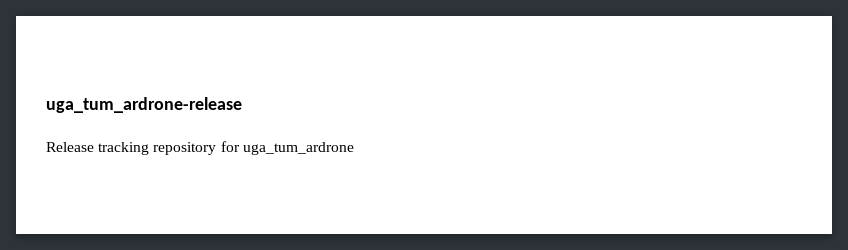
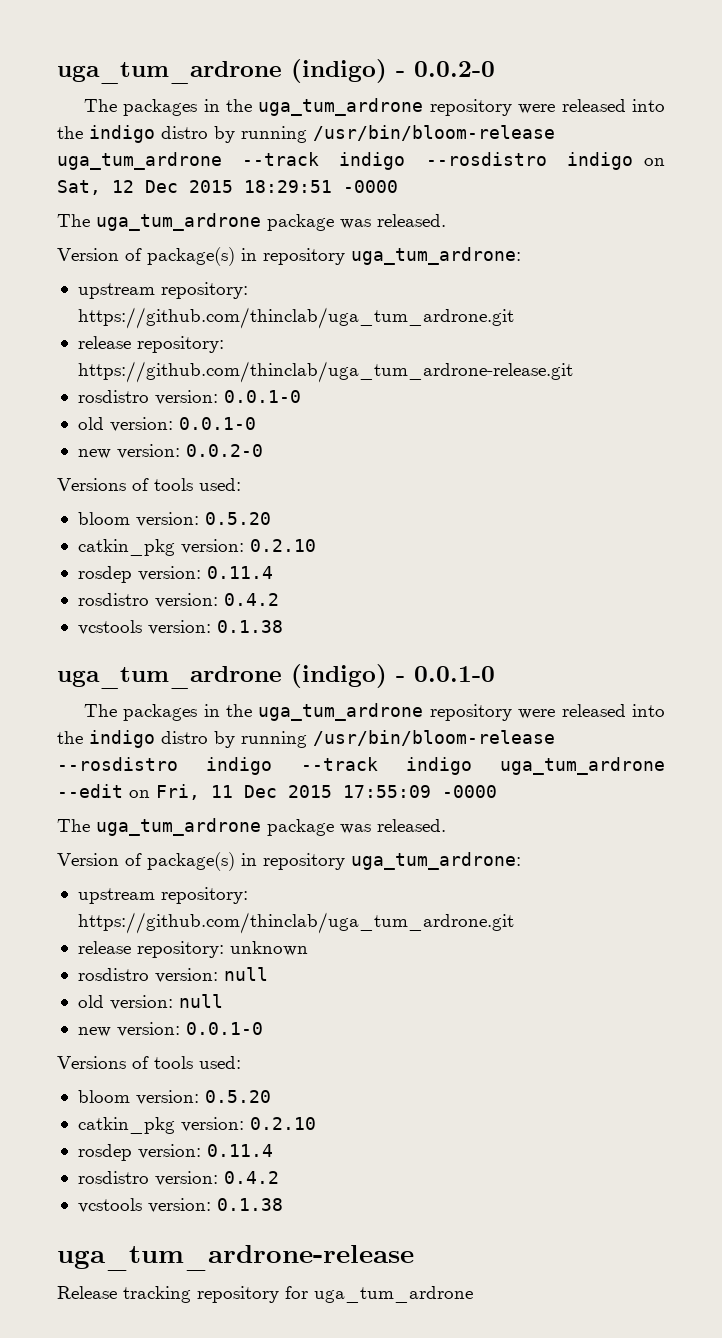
(46, 105) none -> [57,59,495,84] [83,98,665,116] [57,125,555,143] [57,152,665,170] [57,180,398,195] [57,213,446,231] [57,247,521,266] [77,282,248,299] [77,307,514,329] [77,336,224,353] [77,361,573,383] [77,390,301,405] [77,417,256,432] [77,444,263,459] [57,478,241,491] [77,512,271,527] [77,539,316,556] [77,566,273,583] [77,593,279,608] [77,620,283,635] [57,664,495,689] [83,703,665,721] [57,730,555,748] [57,757,665,775] [57,784,497,800] [57,818,446,836] [57,852,521,871] [77,887,248,904] [77,912,514,934] [77,941,308,958] [77,967,268,983] [77,994,223,1010] [77,1022,263,1037] [57,1056,241,1069] [77,1090,271,1105] [77,1117,316,1134] [77,1144,273,1161] [77,1171,279,1186] [77,1198,283,1213] uga_tum_ardrone (indigo) - 0.0.2-0 // The packages in the uga_tum_ardrone repository were released into the indigo distro by running /usr/bin/bloom-release uga_tum_ardrone --track indigo --rosdistro indigo on Sat, 12 Dec 2015 18:29:51 -0000 // The uga_tum_ardrone package was released. // Version of package(s) in repository uga_tum_ardrone: // upstream repository: https://github.com/thinclab/uga_tum_ardrone.git // release repository: https://github.com/thinclab/uga_tum_ardrone-release.git // rosdistro version: 0.0.1-0 // old version: 0.0.1-0 // new version: 0.0.2-0 // Versions of tools used: // bloom version: 0.5.20 // catkin_pkg version: 0.2.10 // rosdep version: 0.11.4 // rosdistro version: 0.4.2 // vcstools version: 0.1.38 // uga_tum_ardrone (indigo) - 0.0.1-0 // The packages in the uga_tum_ardrone repository were released into the indigo distro by running /usr/bin/bloom-release --rosdistro indigo --track indigo uga_tum_ardrone --edit on Fri, 11 Dec 2015 17:55:09 -0000 // The uga_tum_ardrone package was released. // Version of package(s) in repository uga_tum_ardrone: // upstream repository: https://github.com/thinclab/uga_tum_ardrone.git // release repository: unknown // rosdistro version: null // old version: null // new version: 0.0.1-0 // Versions of tools used: // bloom version: 0.5.20 // catkin_pkg version: 0.2.10 // rosdep version: 0.11.4 // rosdistro version: 0.4.2 // vcstools version: 0.1.38 //

